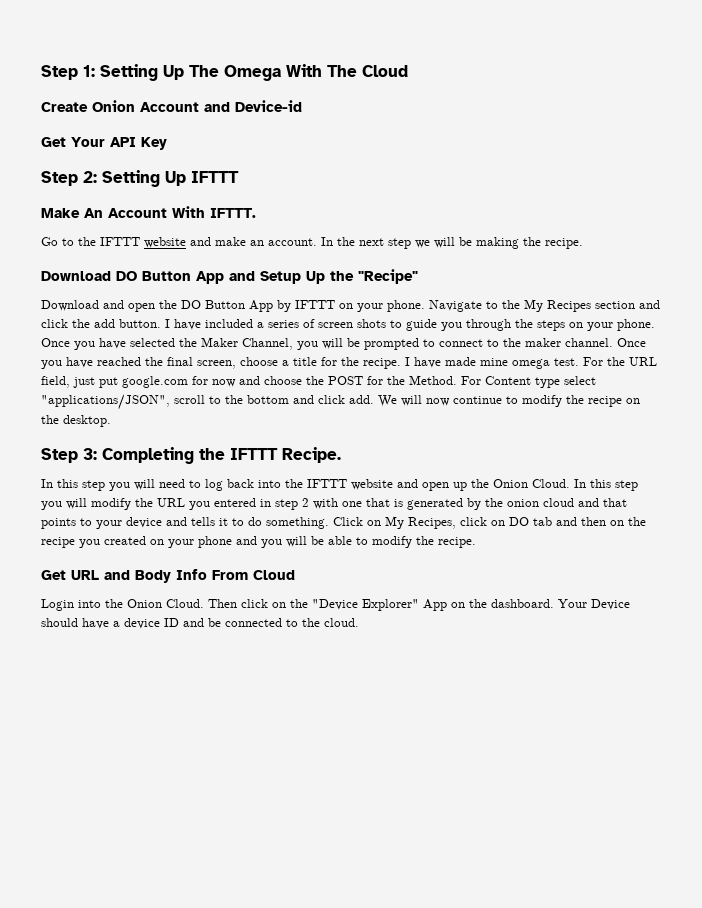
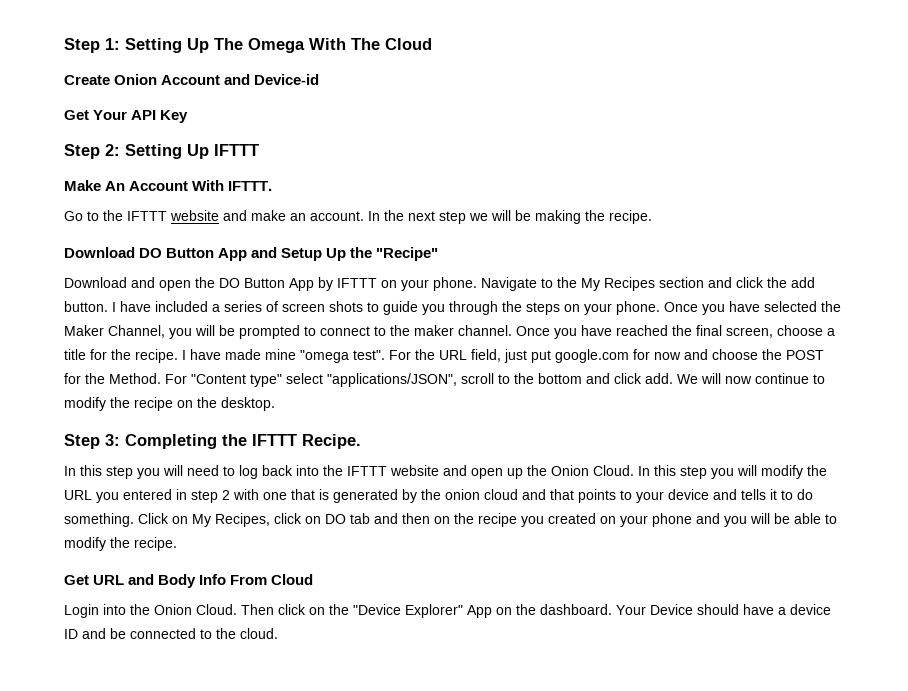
[512,358,579,369] omega test. -> [300,350,385,363] "omega test".
[485,376,560,388] Content type -> [191,374,282,387] "Content type"

